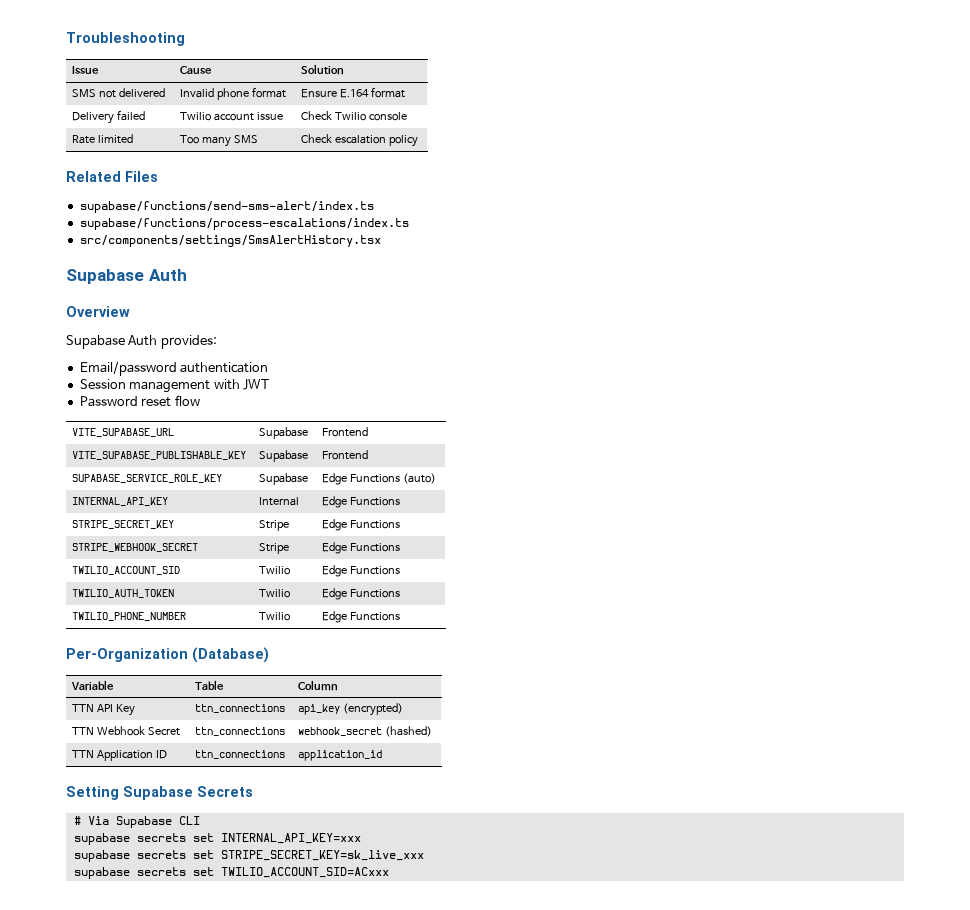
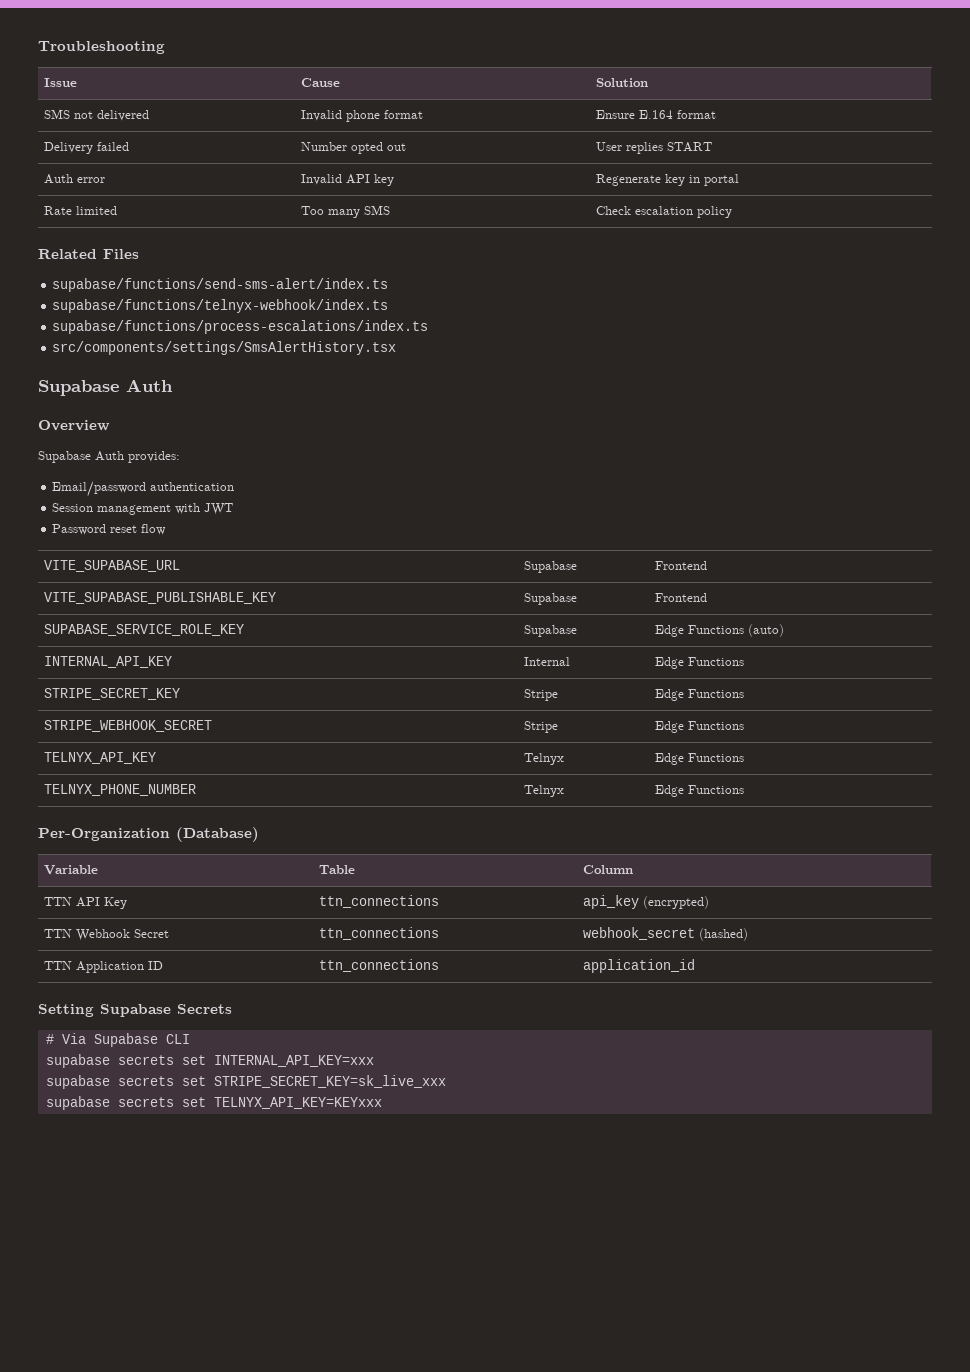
[180,112,284,121] [301,111,408,121] Twilio account issue | Check Twilio console -> [301,142,407,154] [596,142,713,154] [44,174,106,184] [301,174,395,186] [596,174,740,186] Number opted out | User replies START // Auth error | Invalid API key | Regenerate key in portal
(374, 207) none -> [52,299,389,313] // supabase/functions/telnyx-webhook/index.ts
[72,566,181,575] [259,566,291,575] [322,565,401,577] [72,589,175,598] [259,589,291,598] [322,588,401,600] [72,612,187,621] [259,612,291,621] TWILIO_ACCOUNT_SID | Twilio | Edge Functions // TWILIO_AUTH_TOKEN | Twilio | Edge Functions // TWILIO_PHONE_NUMBER | Twilio -> [44,752,157,764] [524,753,565,765] [655,753,745,765] [44,784,197,796] [524,785,565,797] TELNYX_API_KEY | Telnyx | Edge Functions // TELNYX_PHONE_NUMBER | Telnyx
[220,867,389,878] TWILIO_ACCOUNT_SID=ACxxx -> [213,1097,382,1109] TELNYX_API_KEY=KEYxxx

